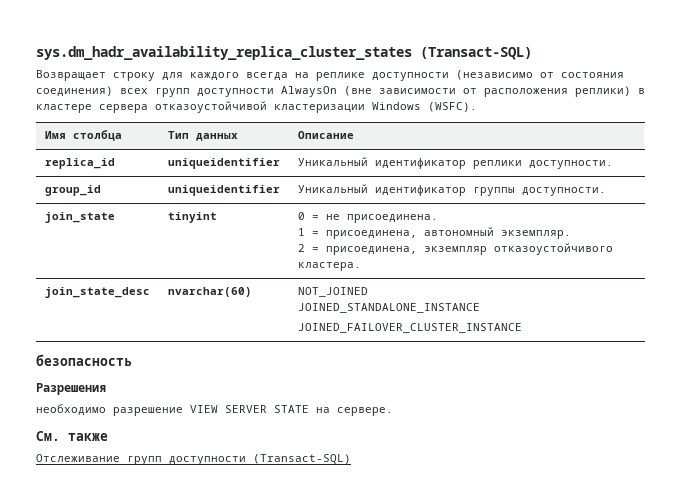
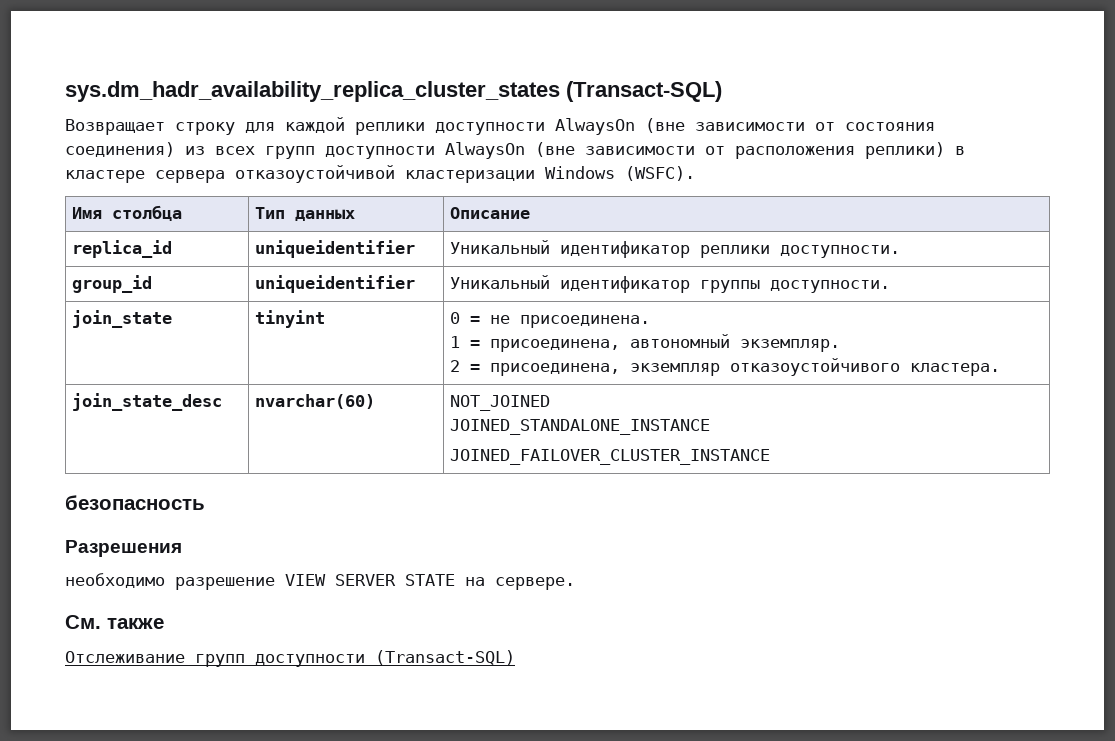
[190,70,533,81] каждого всегда на реплике доступности (независимо -> [285,117,805,135] каждой реплики доступности AlwaysOn (вне зависимости
(113, 91) none -> [185,146,205,155] из

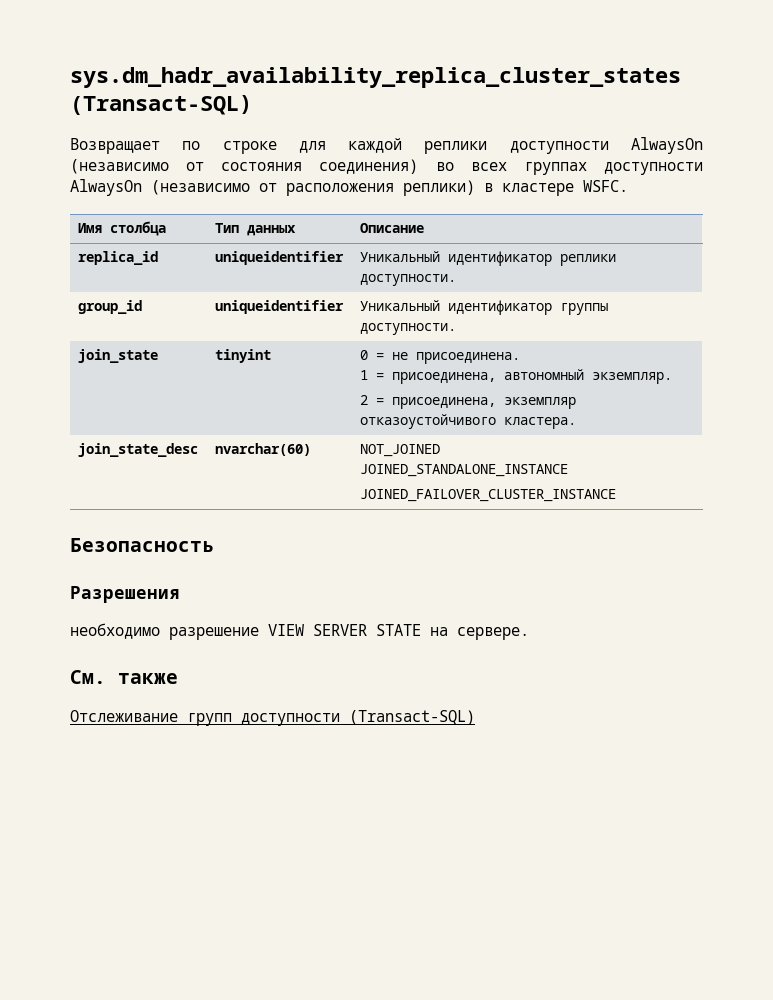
[175,122,235,135] строку -> [182,141,277,154] по строке
[645,118,805,133] (вне зависимости -> [70,159,169,174] (независимо
[185,142,695,159] из всех групп доступности AlwaysOn (вне зависимости -> [435,162,703,175] [70,179,250,196] во всех группах доступности AlwaysOn (независимо
[155,165,695,183] сервера отказоустойчивой кластеризации Windows (WSFC). -> [583,180,628,192] WSFC.
[65,495,205,510] безопасность -> [70,538,214,552] Безопасность

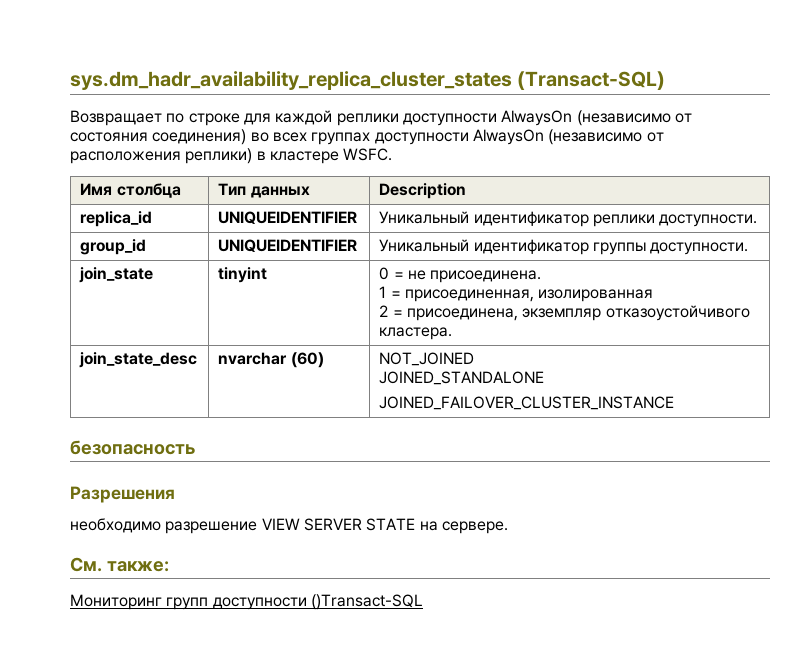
[360,223,425,233] Описание -> [379,183,467,199] Description
[215,251,345,265] uniqueidentifier -> [218,211,358,224] UNIQUEIDENTIFIER
[215,300,345,314] uniqueidentifier -> [218,239,358,252] UNIQUEIDENTIFIER
[392,369,673,384] присоединена, автономный экземпляр. -> [405,289,654,302] присоединенная, изолированная
[215,443,312,456] nvarchar(60) -> [218,352,324,368] nvarchar (60)
[360,464,569,477] JOINED_STANDALONE_INSTANCE -> [379,371,545,385] JOINED_STANDALONE
[70,538,214,552] Безопасность -> [70,440,195,455] безопасность
[118,673,178,684] [70,710,178,722] также // Отслеживание -> [106,561,169,572] [70,594,162,610] также: // Мониторинг
[349,710,475,725] (Transact-SQL) -> [310,594,423,610] ()Transact-SQL

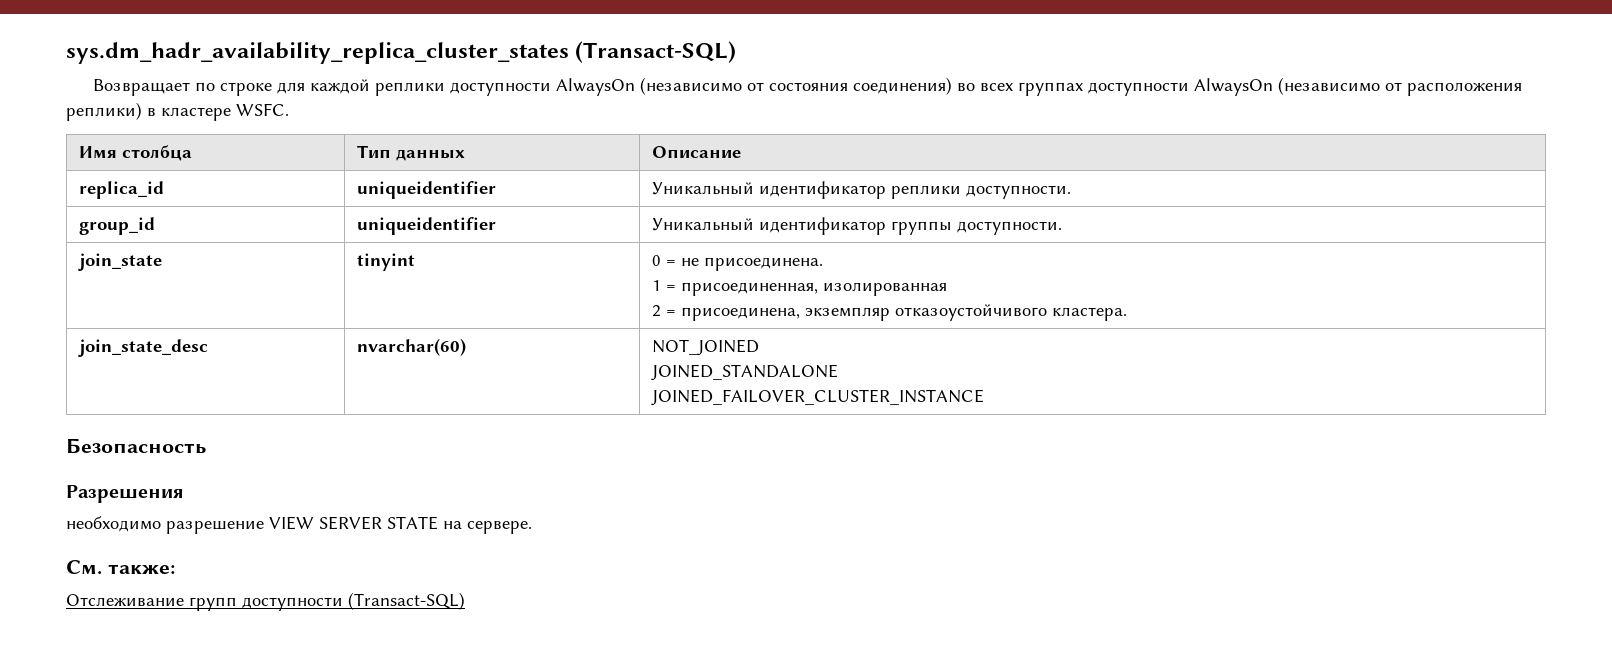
[379,183,467,199] Description -> [652,146,742,158] Описание
[218,211,358,224] UNIQUEIDENTIFIER -> [357,181,497,199] uniqueidentifier
[218,239,358,252] UNIQUEIDENTIFIER -> [357,217,497,235] uniqueidentifier
[218,352,324,368] nvarchar (60) -> [357,338,467,356] nvarchar(60)
[70,440,195,455] безопасность -> [66,438,206,454] Безопасность
[70,594,162,610] Мониторинг -> [66,594,184,607] Отслеживание
[310,594,423,610] ()Transact-SQL -> [348,592,465,610] (Transact-SQL)

